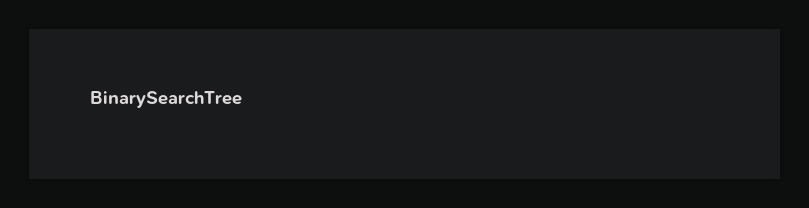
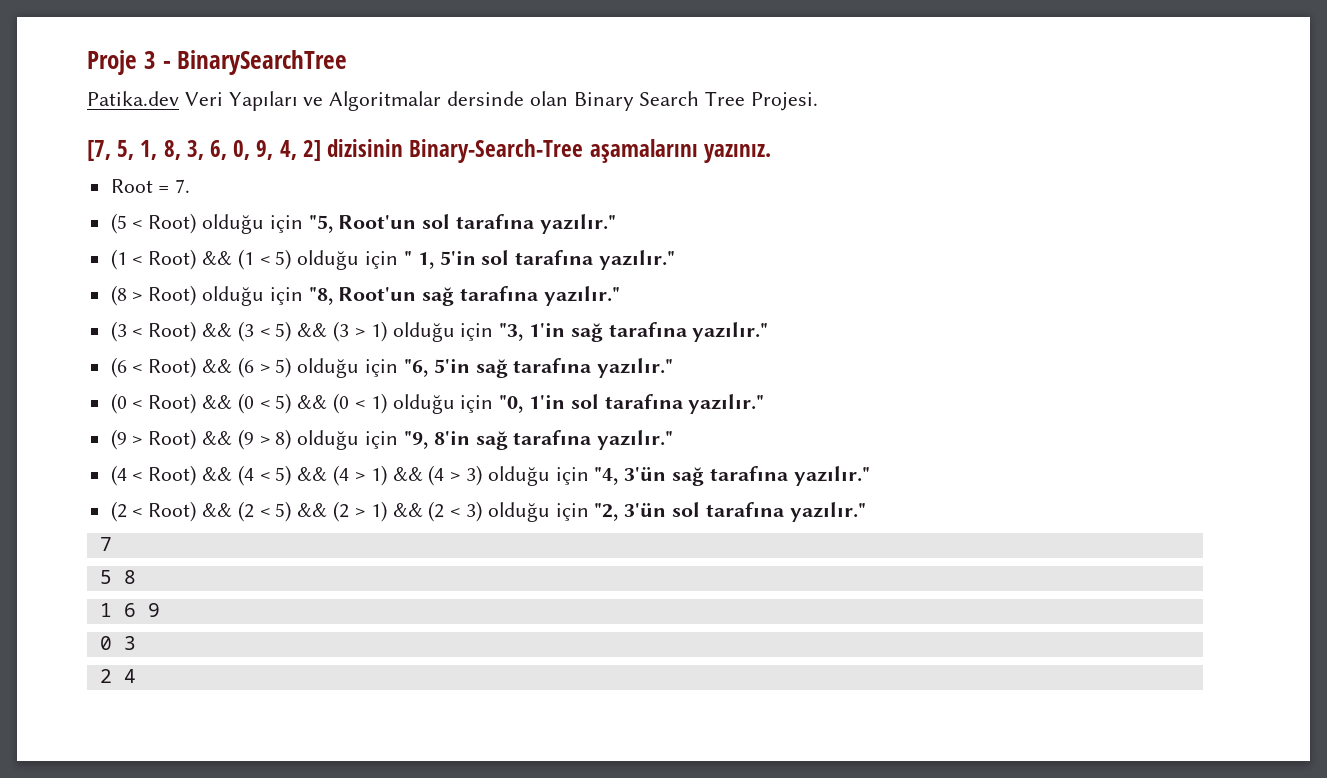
[90,91,242,108] BinarySearchTree -> [87,50,348,75] [87,91,819,111] [87,139,771,163] [110,179,191,193] [110,213,616,234] [110,249,675,270] [110,285,620,306] [110,321,769,342] [110,357,674,378] [110,393,765,414] [110,429,674,450] [110,465,870,486] [110,501,866,522] [99,537,112,551] [99,570,136,584] [99,603,160,617] [99,636,136,650] [99,669,136,683] Proje 3 - BinarySearchTree // Patika.dev Veri Yapıları ve Algoritmalar dersinde olan Binary Search Tree Projesi. // [7, 5, 1, 8, 3, 6, 0, 9, 4, 2] dizisinin Binary-Search-Tree aşamalarını yazınız. // Root = 7. // (5 < Root) olduğu için "5, Root'un sol tarafına yazılır." // (1 < Root) && (1 < 5) olduğu için " 1, 5'in sol tarafına yazılır." // (8 > Root) olduğu için "8, Root'un sağ tarafına yazılır." // (3 < Root) && (3 < 5) && (3 > 1) olduğu için "3, 1'in sağ tarafına yazılır." // (6 < Root) && (6 > 5) olduğu için "6, 5'in sağ tarafına yazılır." // (0 < Root) && (0 < 5) && (0 < 1) olduğu için "0, 1'in sol tarafına yazılır." // (9 > Root) && (9 > 8) olduğu için "9, 8'in sağ tarafına yazılır." // (4 < Root) && (4 < 5) && (4 > 1) && (4 > 3) olduğu için "4, 3'ün sağ tarafına yazılır." // (2 < Root) && (2 < 5) && (2 > 1) && (2 < 3) olduğu için "2, 3'ün sol tarafına yazılır." // 7 // 5 8 // 1 6 9 // 0 3 // 2 4

